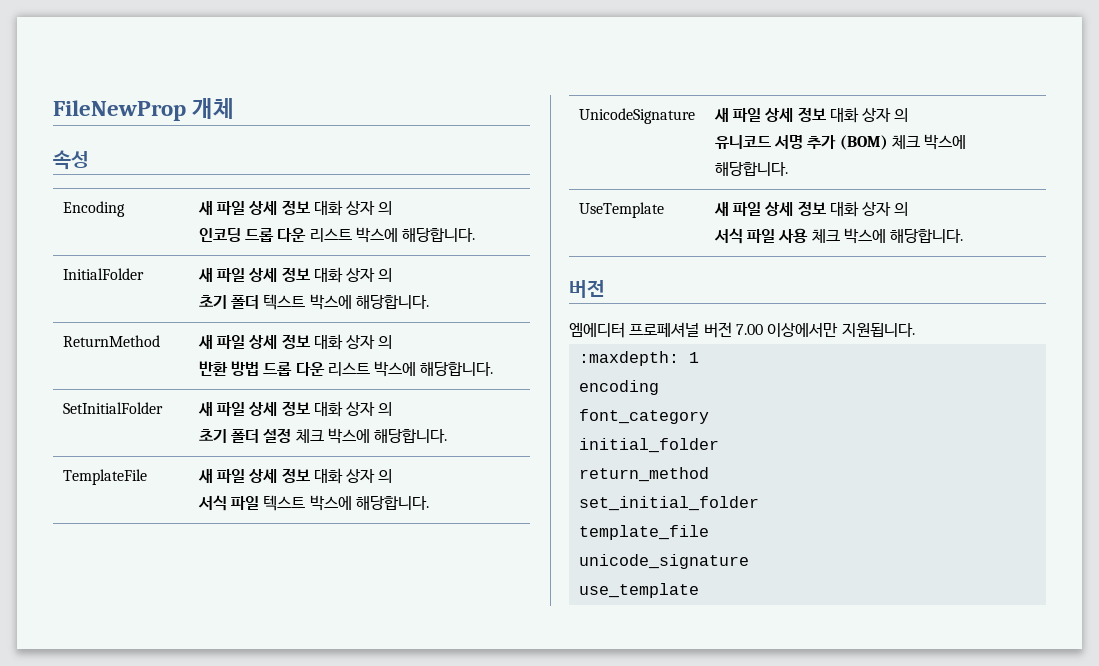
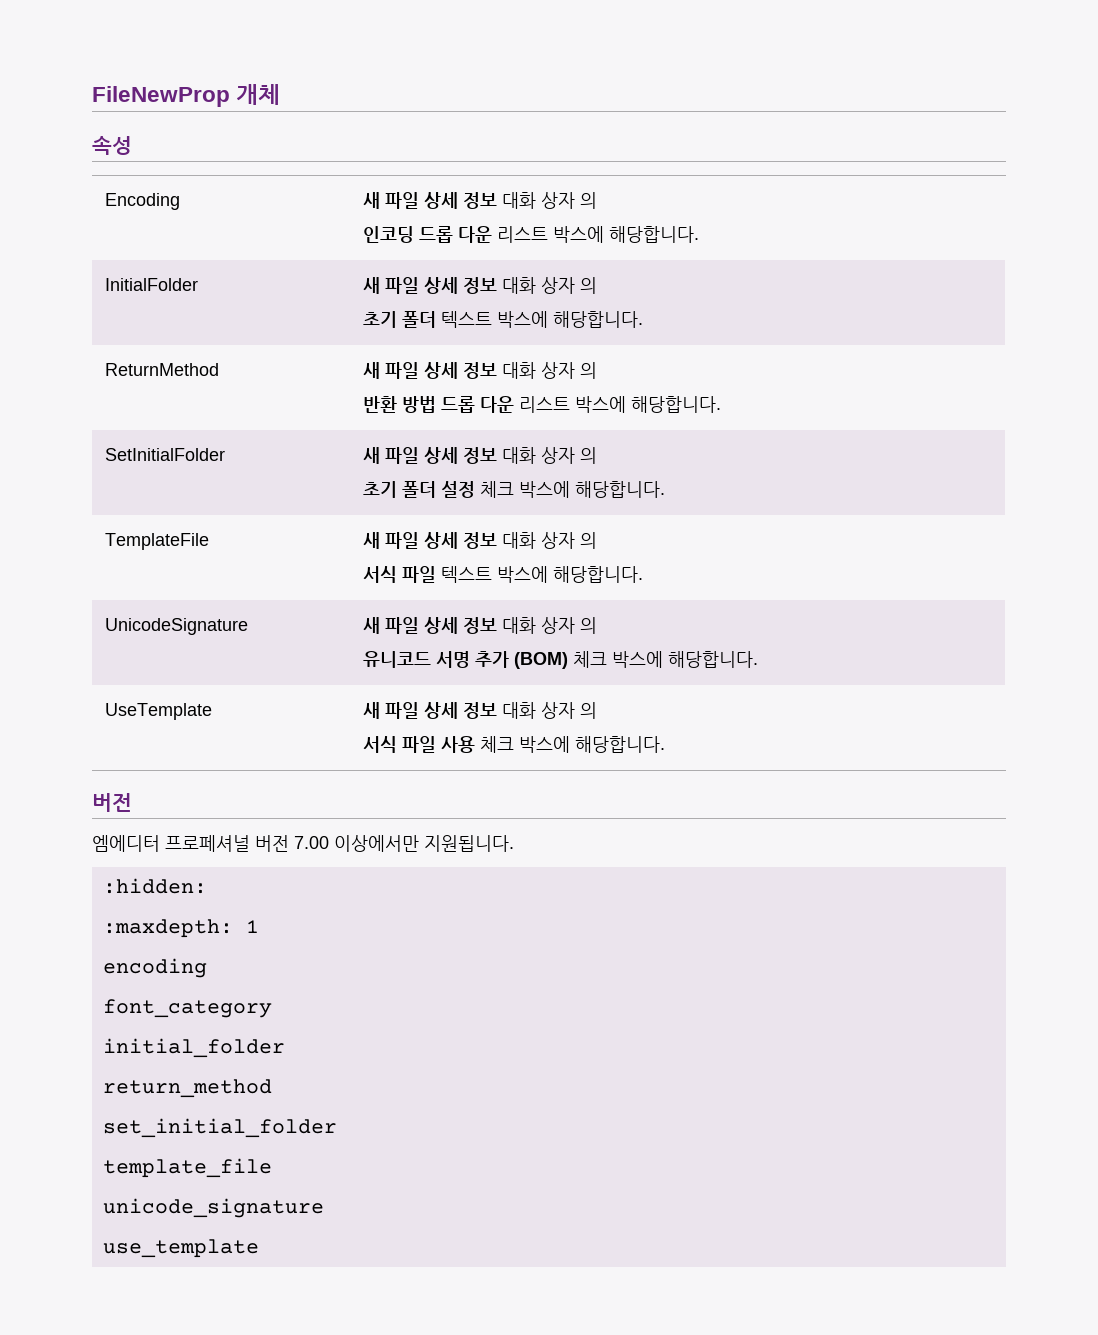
(915, 330) none -> [102,878,207,894] // :hidden:

